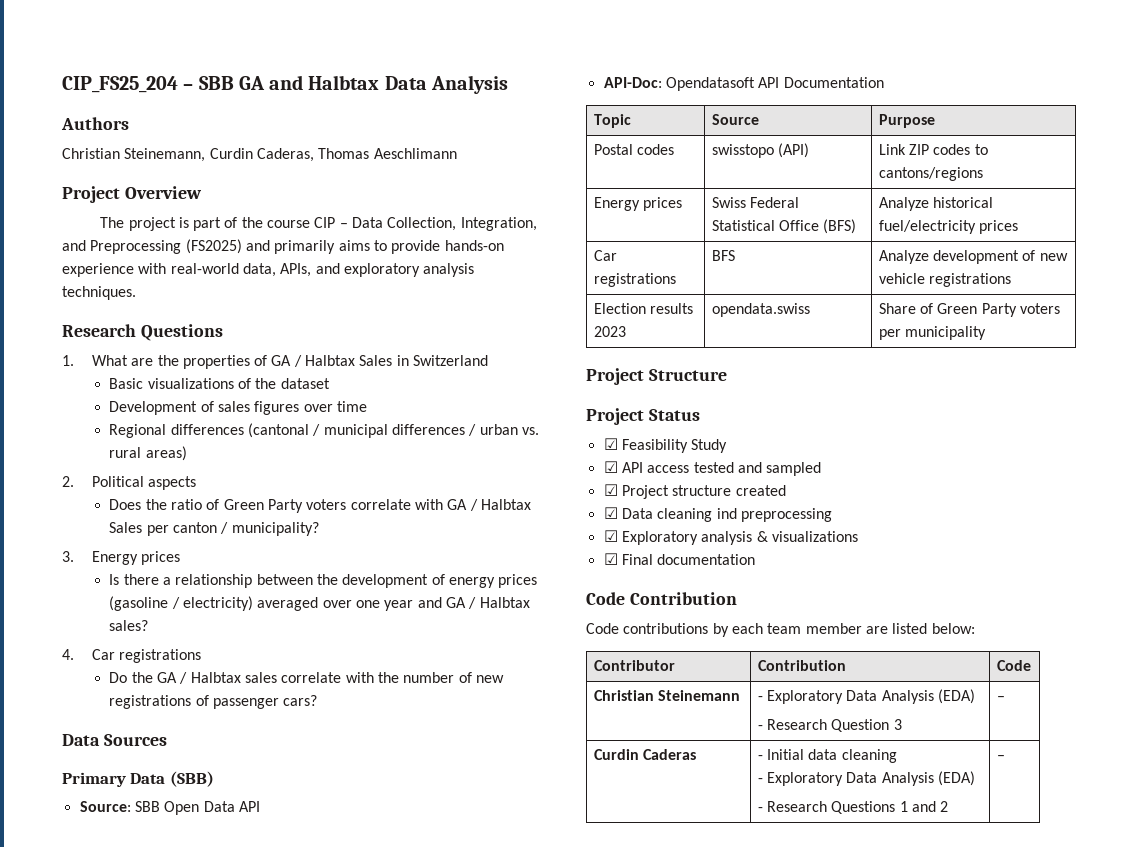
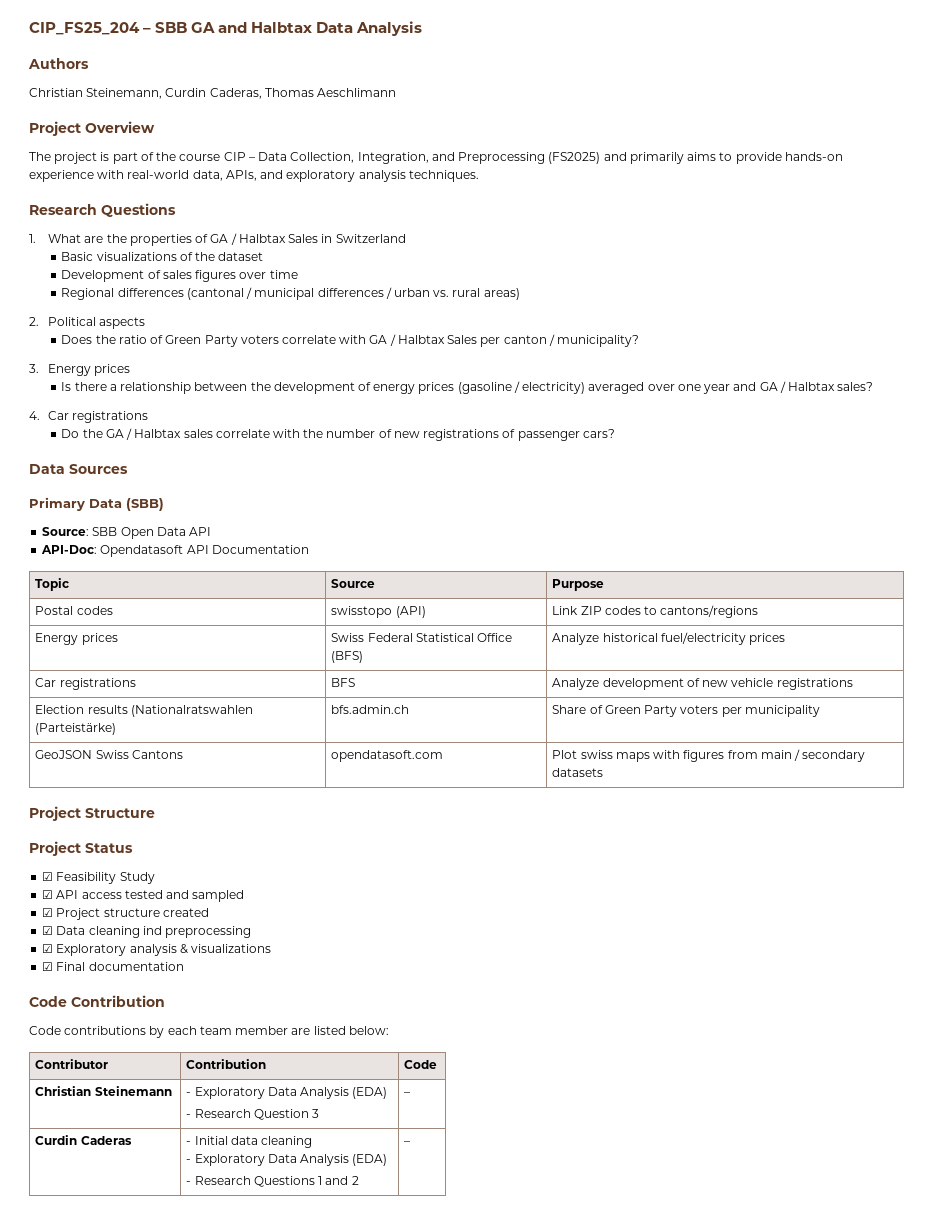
[593,326,626,337] [711,303,810,317] 2023 | opendata.swiss -> [130,705,253,717] [35,722,117,735] [331,705,410,714] (Nationalratswahlen (Parteistärke) | bfs.admin.ch
(987, 333) none -> [35,750,183,759] [331,750,444,762] [552,749,866,762] [552,768,604,777] // GeoJSON Swiss Cantons | opendatasoft.com | Plot swiss maps with figures from main / secondary datasets

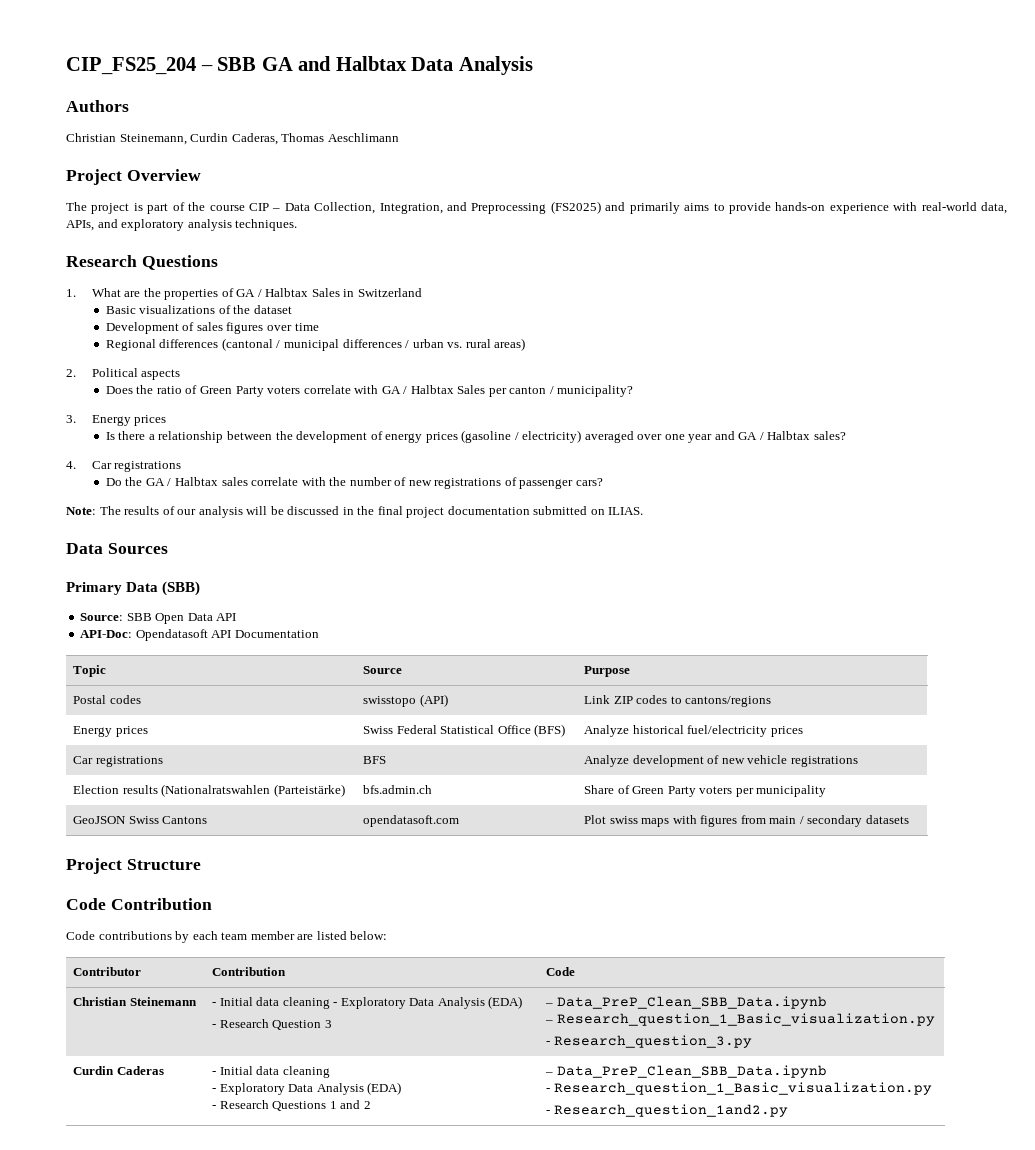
(615, 433) none -> [66,506,644,518] // Note: The results of our analysis will be discussed in the final project documentation submitted on ILIAS.
[29,841,133,856] [42,872,155,884] [42,890,245,902] [42,908,209,920] [42,926,252,938] [42,944,272,956] [42,962,184,971] // Project Status // ☑ Feasibility Study // ☑ API access tested and sampled // ☑ Project structure created // ☑ Data cleaning ind preprocessing // ☑ Exploratory analysis & visualizations // ☑ Final documentation -> (201, 864) none
(192, 1094) none -> [219,997,338,1009] Initial data cleaning -
(411, 1094) none -> [556,996,827,1009] [545,1013,935,1026] [546,1035,752,1048] Data_PreP_Clean_SBB_Data.ipynb // – Research_question_1_Basic_visualization.py // - Research_question_3.py
(411, 1143) none -> [556,1065,827,1078] [546,1082,932,1095] [546,1104,788,1117] Data_PreP_Clean_SBB_Data.ipynb // - Research_question_1_Basic_visualization.py // - Research_question_1and2.py

